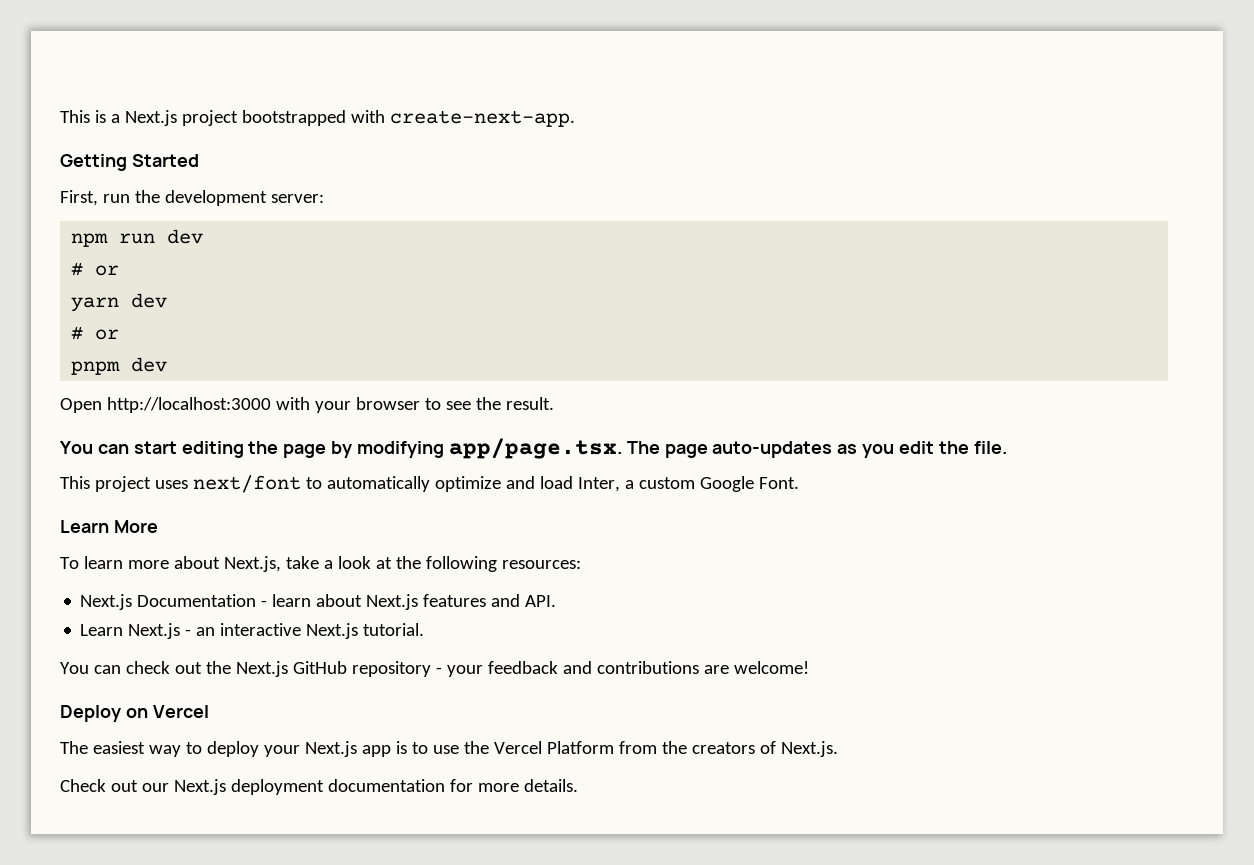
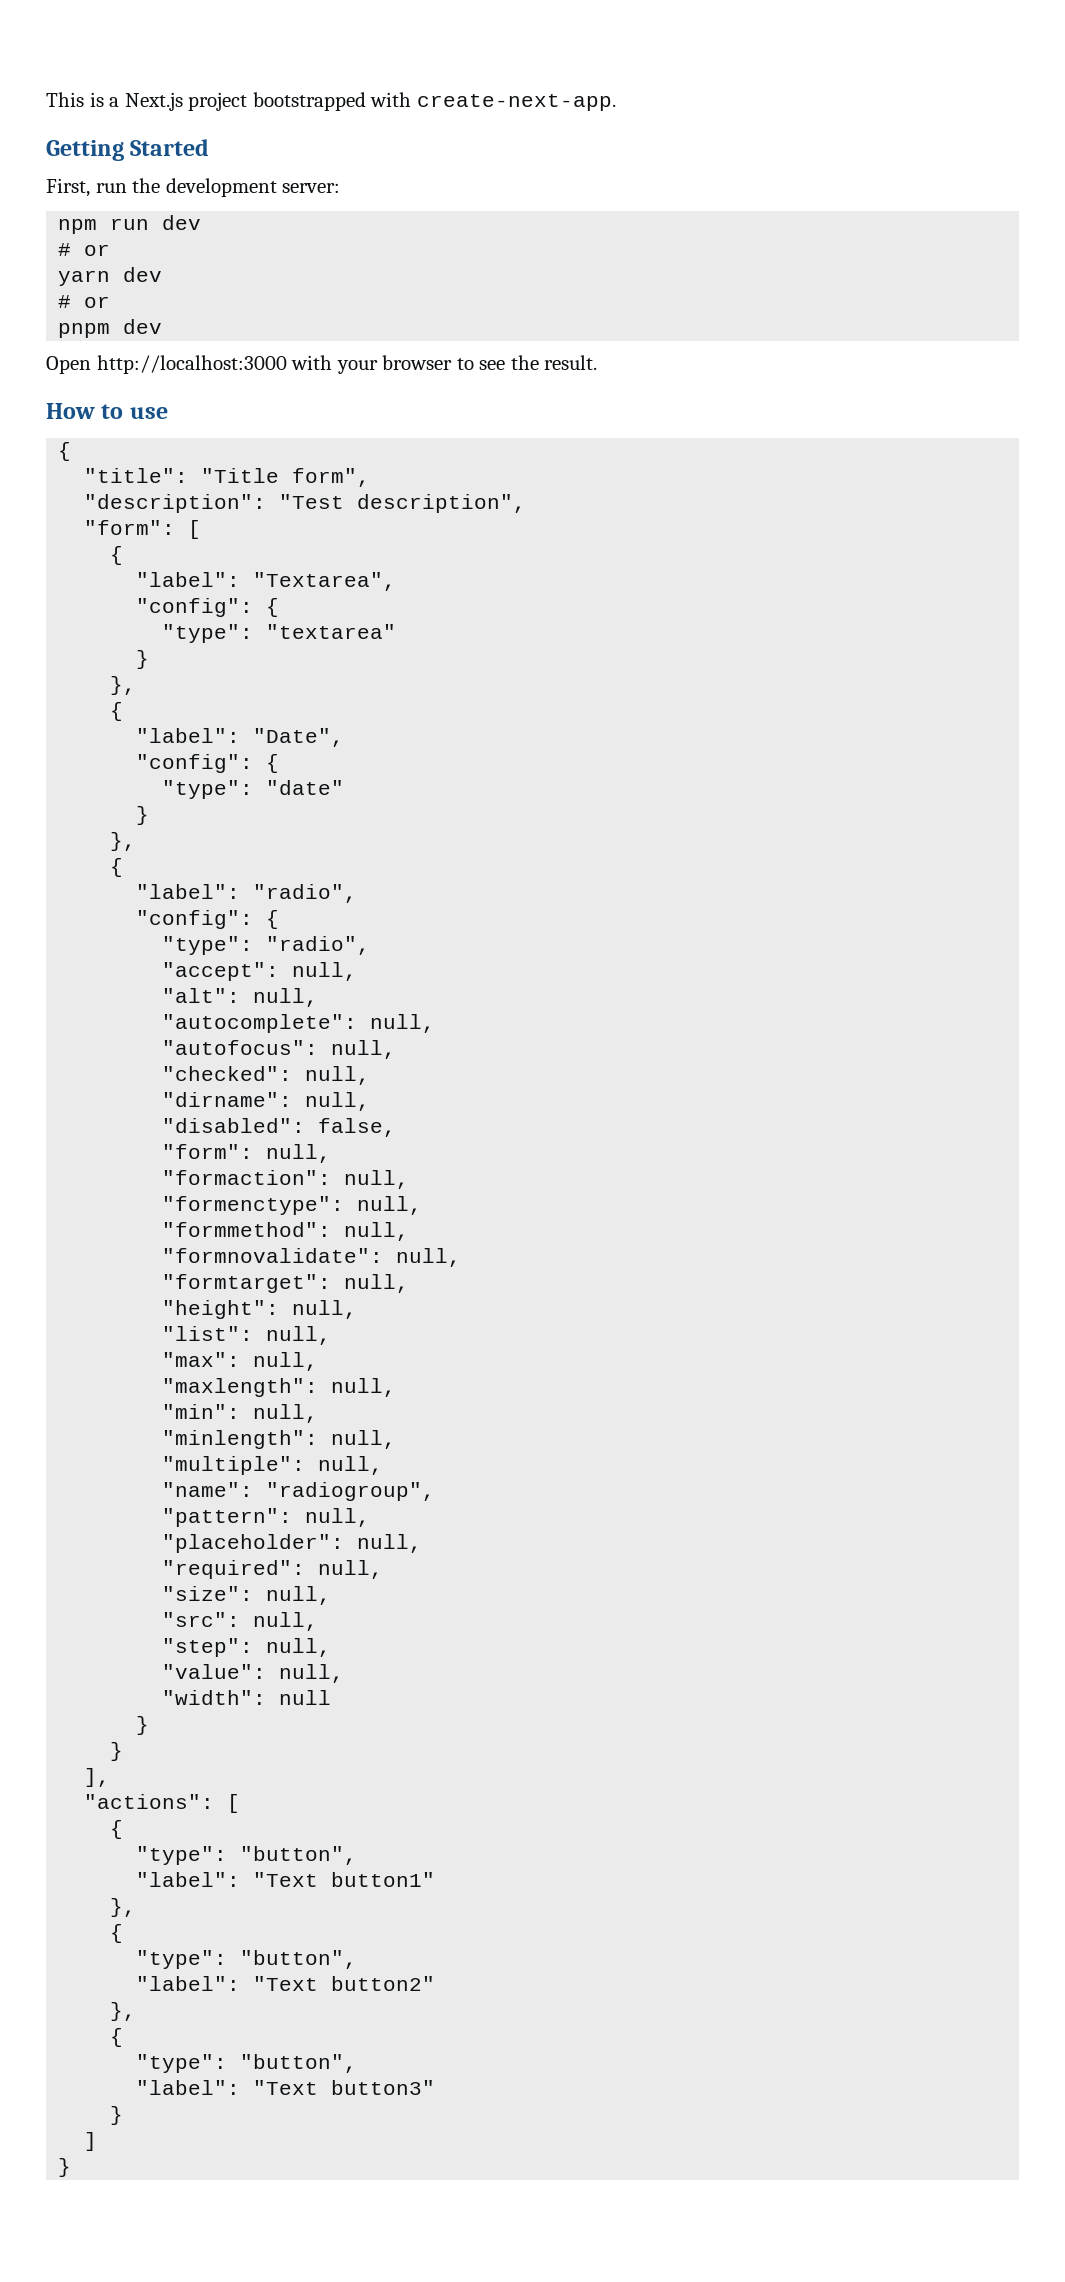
[60,438,1007,459] [60,475,799,493] [60,520,158,533] [60,556,581,572] [80,594,557,610] [80,623,425,639] [60,661,809,677] [60,705,209,722] [60,741,838,757] [60,779,578,795] You can start editing the page by modifying app/page.tsx. The page auto-updates as you edit the file. // This project uses next/font to automatically optimize and load Inter, a custom Google Font. // Learn More // To learn more about Next.js, take a look at the following resources: // Next.js Documentation - learn about Next.js features and API. // Learn Next.js - an interactive Next.js tutorial. // You can check out the Next.js GitHub repository - your feedback and contributions are welcome! // Deploy on Vercel // The easiest way to deploy your Next.js app is to use the Vercel Platform from the creators of Next.js. // Check out our Next.js deployment documentation for more details. -> [46,403,168,419] [58,442,72,461] [84,468,371,487] [84,494,527,513] [84,520,202,539] [110,546,124,565] [136,572,397,591] [136,598,280,617] [162,624,397,643] [136,650,150,669] [110,676,137,695] [110,702,124,721] [136,728,345,747] [136,754,280,773] [162,780,345,799] [136,806,150,825] [110,832,137,851] [110,858,124,877] [136,884,358,903] [136,910,280,929] [162,936,371,955] [162,962,358,981] [162,988,319,1007] [162,1014,436,1033] [162,1040,397,1059] [162,1066,371,1085] [162,1092,371,1111] [162,1118,397,1137] [162,1144,332,1163] [162,1170,410,1189] [162,1196,423,1215] [162,1222,410,1241] [162,1248,462,1267] [162,1274,410,1293] [162,1300,358,1319] [162,1326,332,1345] [162,1352,319,1371] [162,1378,397,1397] [162,1404,319,1423] [162,1430,397,1449] [162,1456,384,1475] [162,1482,436,1501] [162,1508,371,1527] [162,1534,423,1553] [162,1560,384,1579] [162,1586,332,1605] [162,1612,319,1631] [162,1638,332,1657] [162,1664,345,1683] [162,1690,332,1705] [136,1716,150,1735] [110,1742,124,1761] [84,1768,111,1787] [84,1794,241,1813] [110,1820,124,1839] [136,1846,358,1865] [136,1872,436,1887] [110,1898,137,1917] [110,1924,124,1943] [136,1950,358,1969] [136,1976,436,1991] [110,2002,137,2021] [110,2028,124,2047] [136,2054,358,2073] [136,2080,436,2095] [110,2106,124,2125] [84,2132,98,2151] [58,2158,72,2177] How to use // { // "title": "Title form", // "description": "Test description", // "form": [ // { // "label": "Textarea", // "config": { // "type": "textarea" // } // }, // { // "label": "Date", // "config": { // "type": "date" // } // }, // { // "label": "radio", // "config": { // "type": "radio", // "accept": null, // "alt": null, // "autocomplete": null, // "autofocus": null, // "checked": null, // "dirname": null, // "disabled": false, // "form": null, // "formaction": null, // "formenctype": null, // "formmethod": null, // "formnovalidate": null, // "formtarget": null, // "height": null, // "list": null, // "max": null, // "maxlength": null, // "min": null, // "minlength": null, // "multiple": null, // "name": "radiogroup", // "pattern": null, // "placeholder": null, // "required": null, // "size": null, // "src": null, // "step": null, // "value": null, // "width": null // } // } // ], // "actions": [ // { // "type": "button", // "label": "Text button1" // }, // { // "type": "button", // "label": "Text button2" // }, // { // "type": "button", // "label": "Text button3" // } // ] // }

